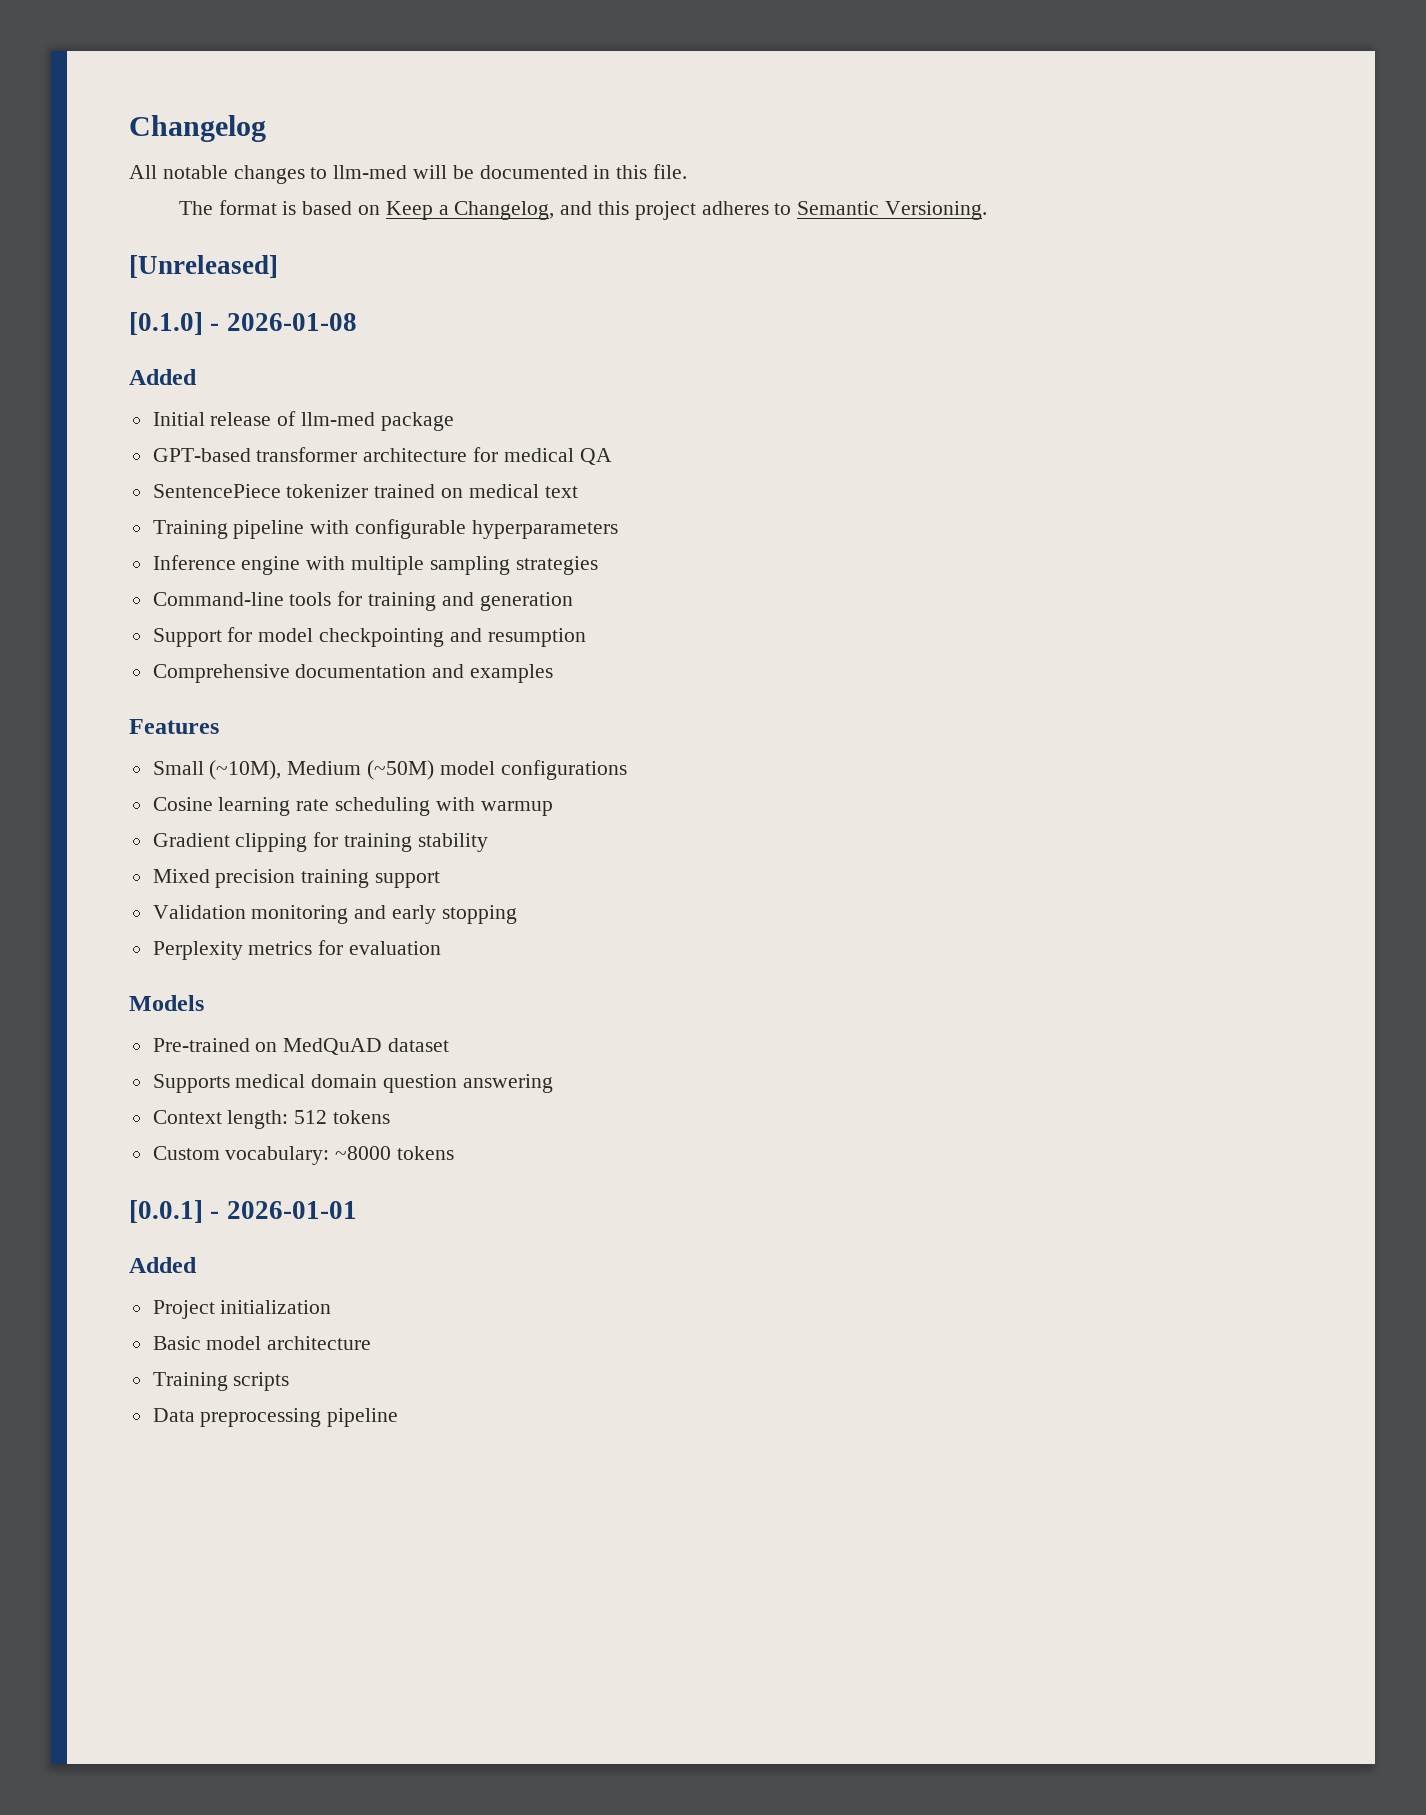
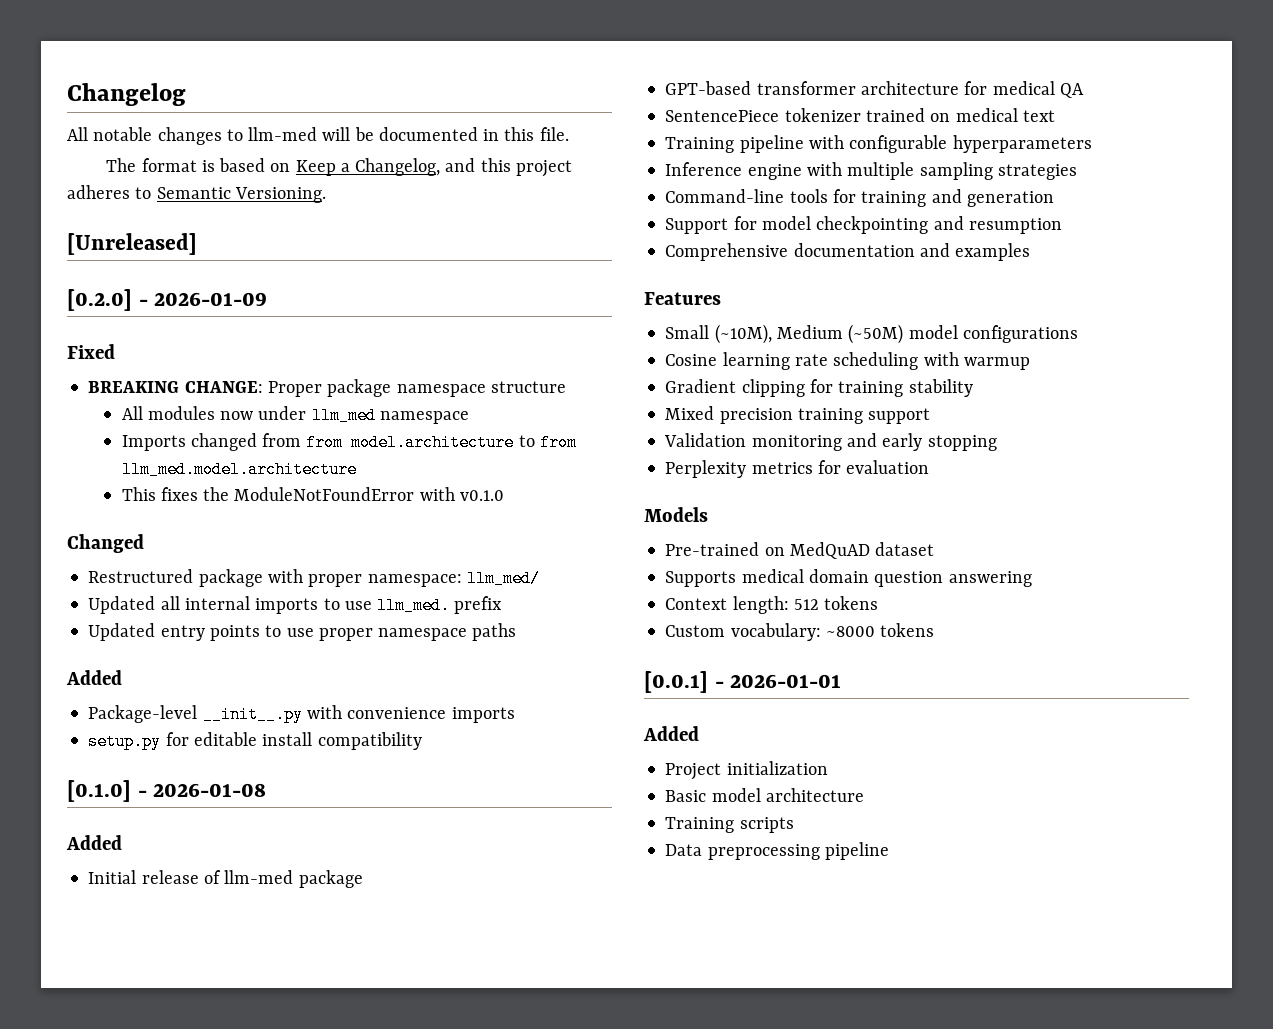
(278, 266) none -> [67,289,268,311] [67,344,115,359] [88,379,566,397] [121,406,469,424] [121,433,577,451] [121,461,357,478] [121,487,504,501] [67,534,144,553] [88,569,540,587] [88,596,503,614] [88,623,517,641] [66,670,122,685] [88,705,515,723] [88,732,422,750] // [0.2.0] - 2026-01-09 // Fixed // BREAKING CHANGE: Proper package namespace structure // All modules now under llm_med namespace // Imports changed from from model.architecture to from llm_med.model.architecture // This fixes the ModuleNotFoundError with v0.1.0 // Changed // Restructured package with proper namespace: llm_med/ // Updated all internal imports to use llm_med. prefix // Updated entry points to use proper namespace paths // Added // Package-level __init__.py with convenience imports // setup.py for editable install compatibility

